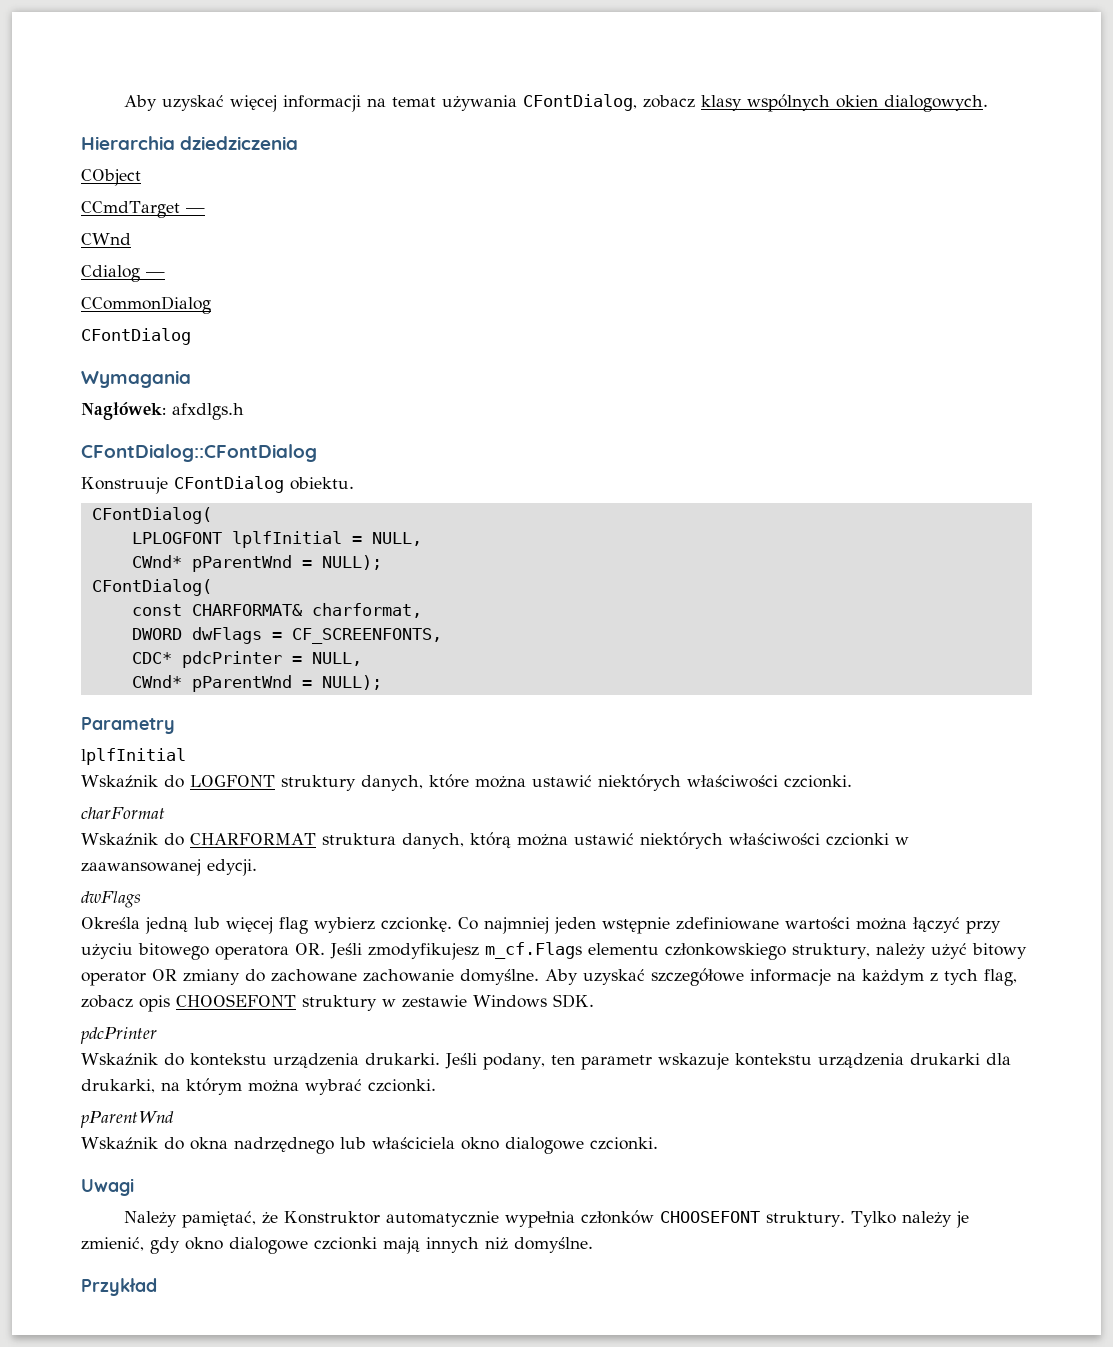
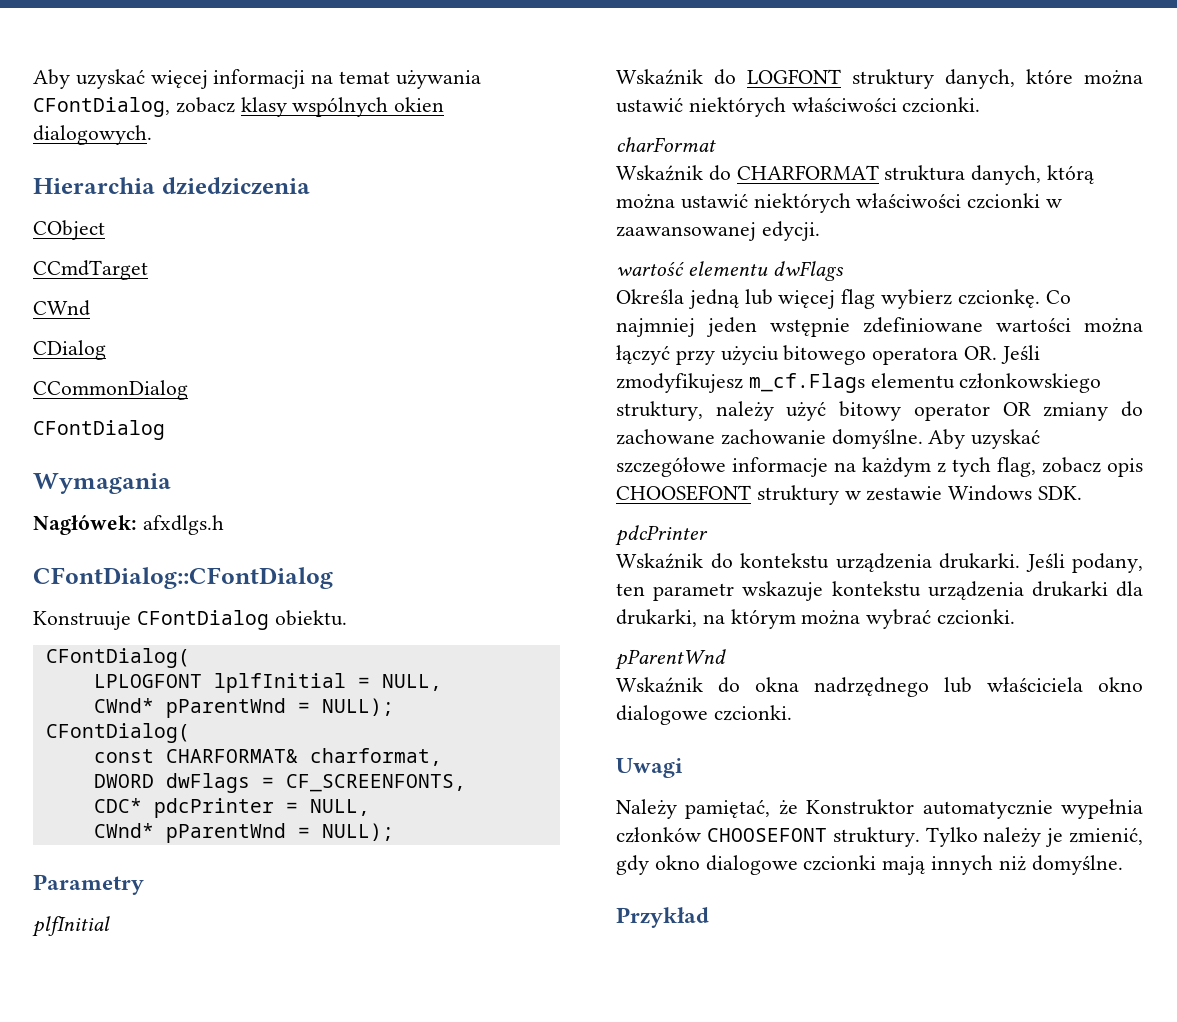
[185,208,205,213] — -> (148, 270) none
[81,265,165,282] Cdialog — -> [33,340,106,360] CDialog
[81,748,186,765] lplfInitial -> [32,916,110,937] plfInitial
(257, 867) none -> [616,261,768,276] wartość elementu

